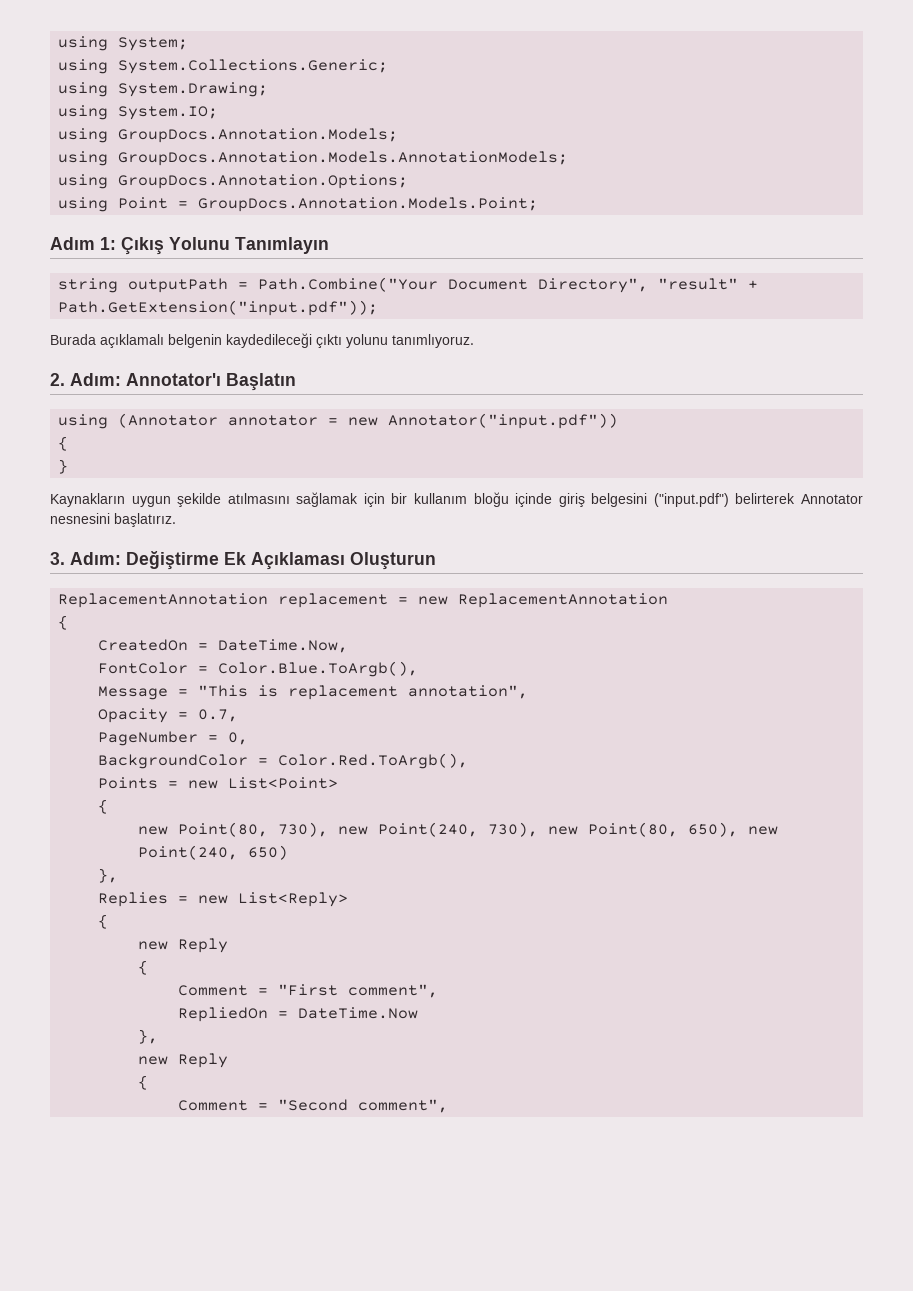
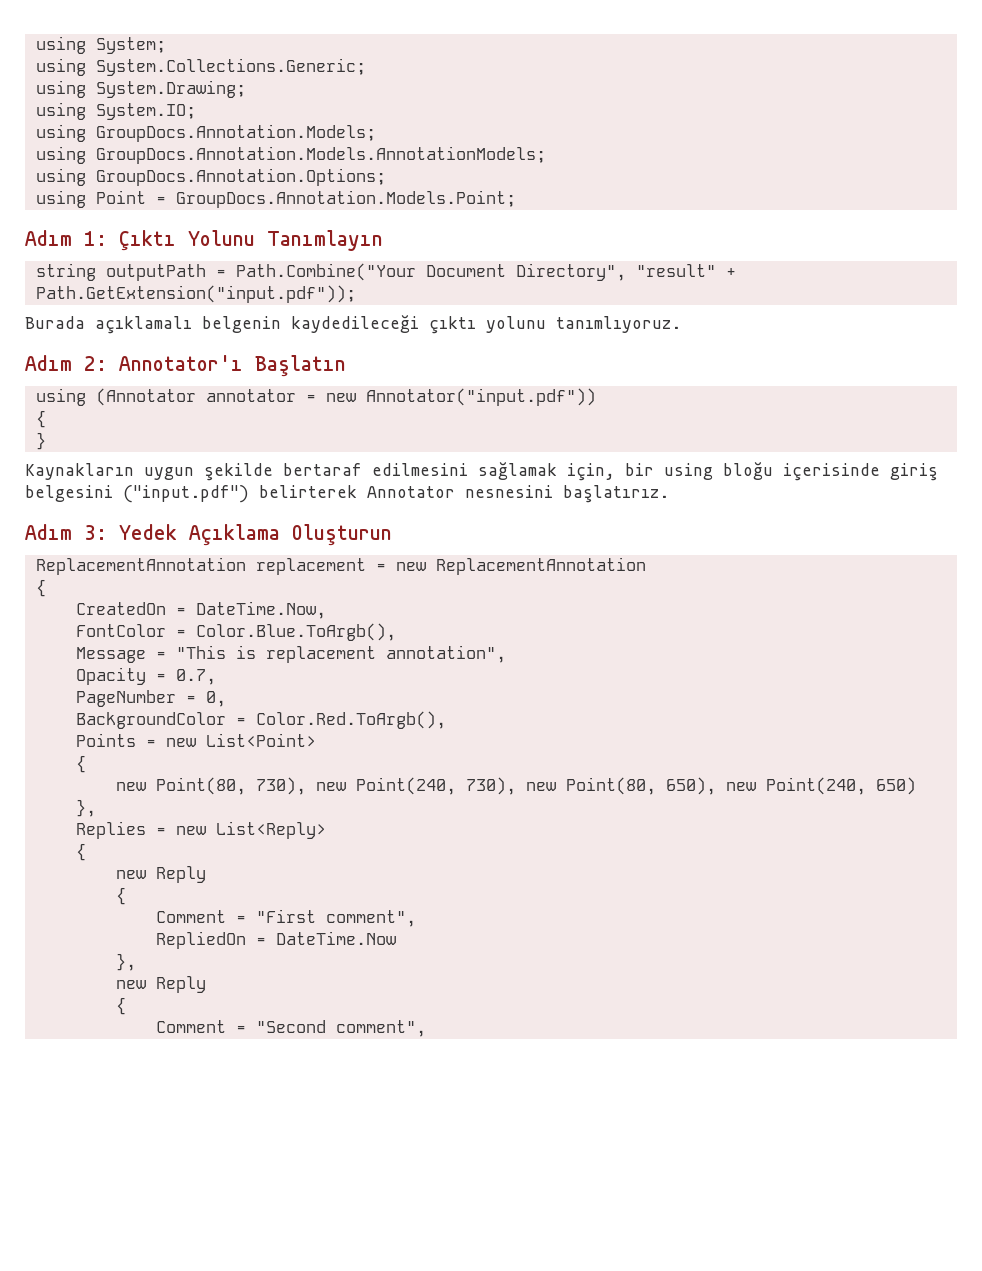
[121,237,164,255] Çıkış -> [119,230,176,251] Çıktı
[50,373,121,386] 2. Adım: -> [25,355,107,371] Adım 2:
[227,492,553,507] atılmasını sağlamak için bir kullanım bloğu içinde -> [283,462,880,481] bertaraf edilmesini sağlamak için, bir using bloğu içerisinde
[50,551,345,570] 3. Adım: Değiştirme Ek Açıklaması -> [25,524,280,546] Adım 3: Yedek Açıklama

